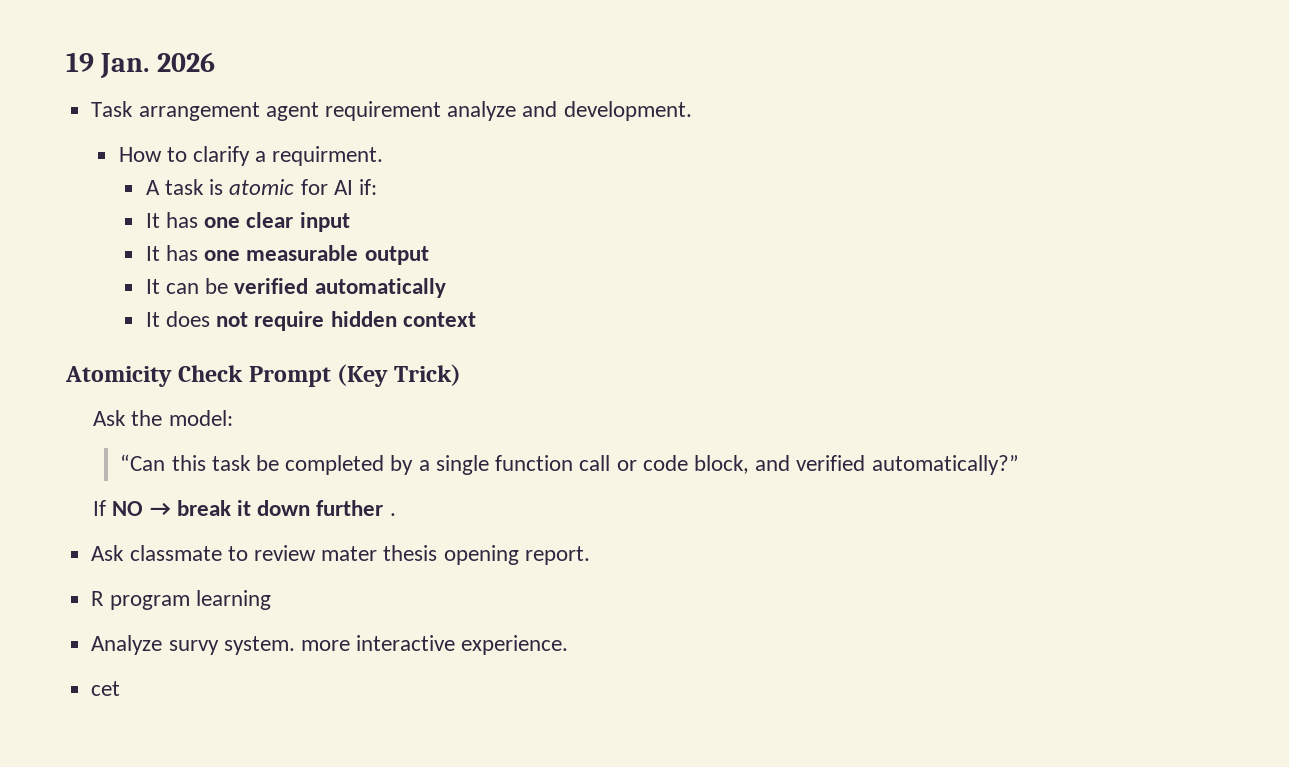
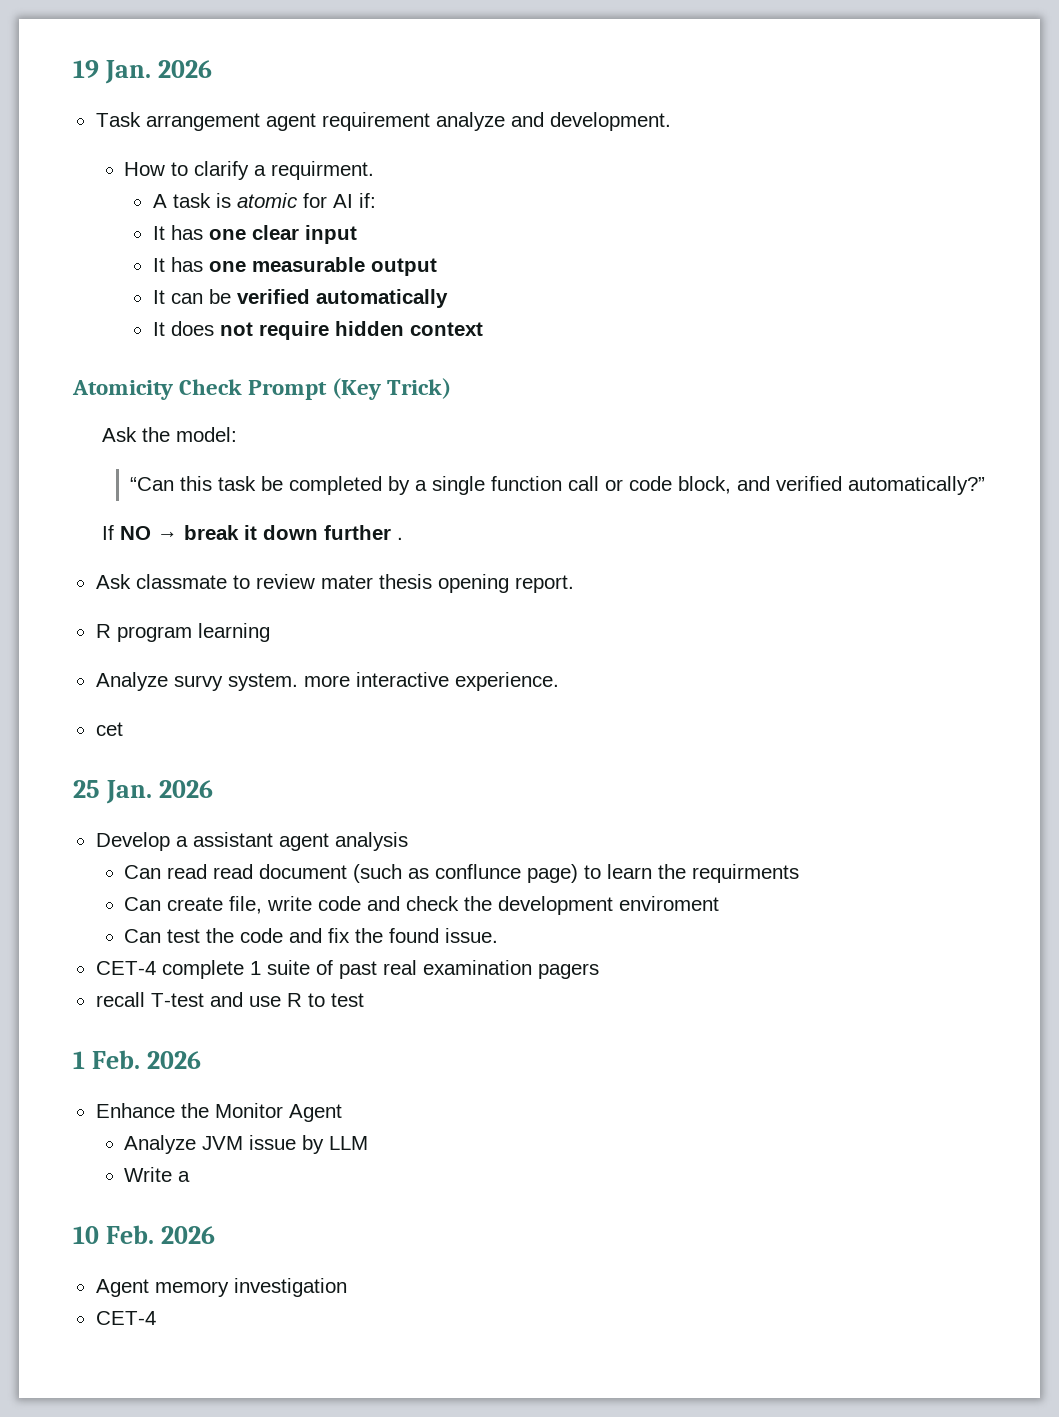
(121, 688) none -> [73,780,214,804] [95,832,408,851] [124,864,800,883] [124,896,720,915] [124,928,499,943] [95,960,599,979] [95,992,364,1007] [73,1050,202,1069] [95,1103,342,1122] [124,1135,369,1154] [124,1167,191,1182] [73,1225,216,1244] [95,1278,347,1297] [95,1311,156,1325] // 25 Jan. 2026 // Develop a assistant agent analysis // Can read read document (such as conflunce page) to learn the requirments // Can create file, write code and check the development enviroment // Can test the code and fix the found issue. // CET-4 complete 1 suite of past real examination pagers // recall T-test and use R to test // 1 Feb. 2026 // Enhance the Monitor Agent // Analyze JVM issue by LLM // Write a // 10 Feb. 2026 // Agent memory investigation // CET-4

